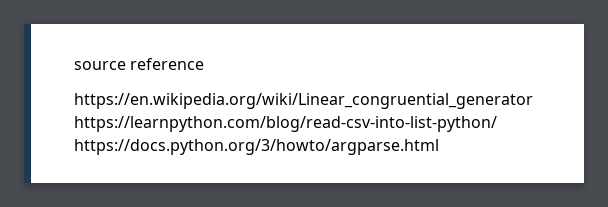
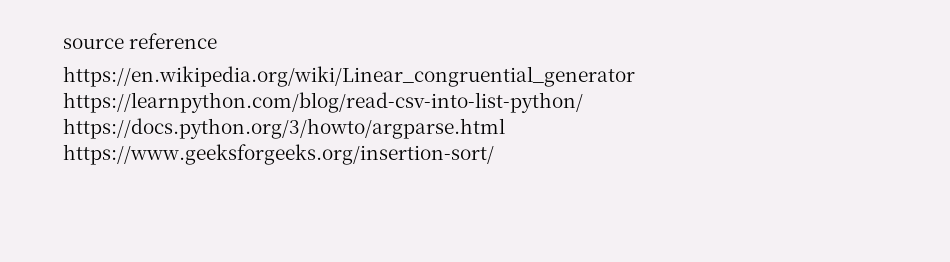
(439, 147) none -> [63,144,494,165] https://www.geeksforgeeks.org/insertion-sort/

